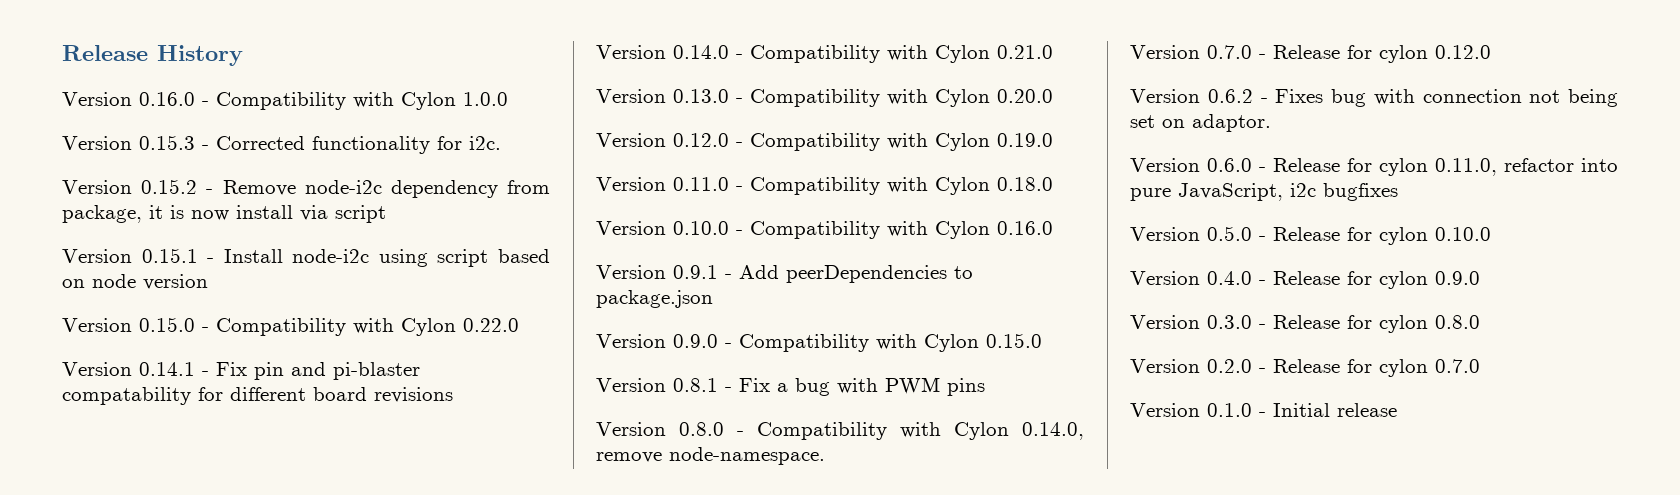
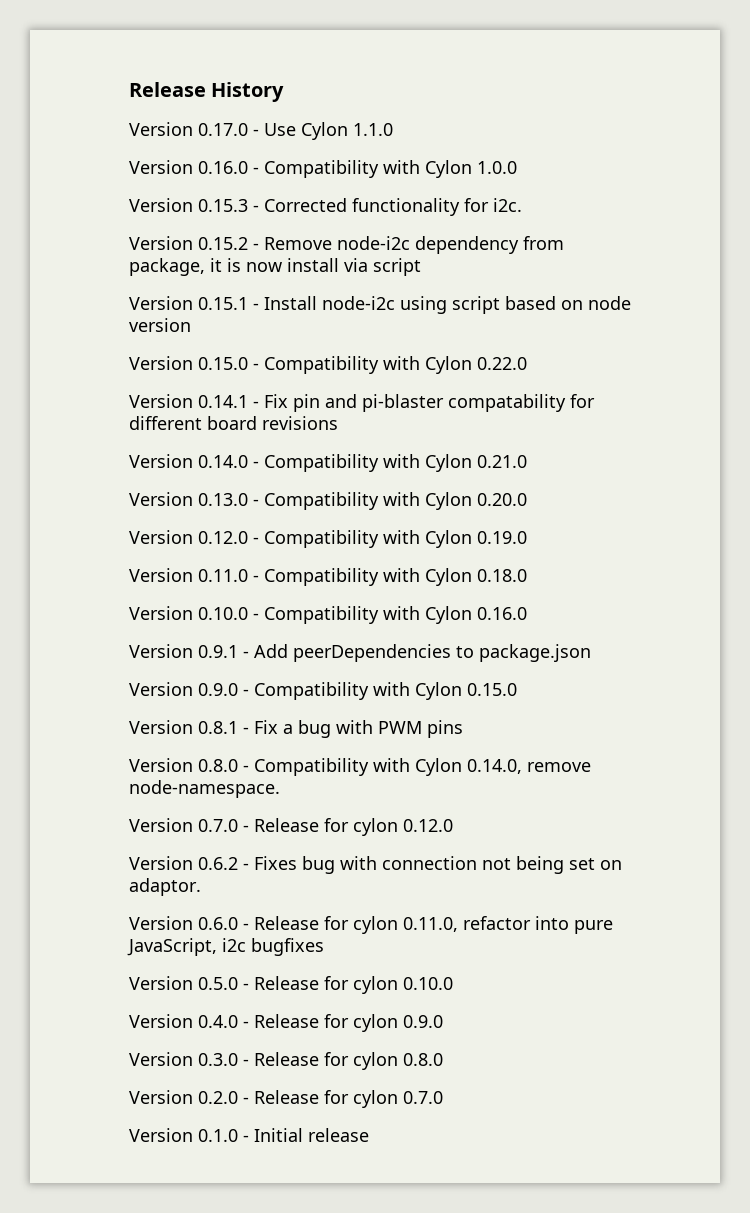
(243, 55) none -> [129,122,393,140] // Version 0.17.0 - Use Cylon 1.1.0

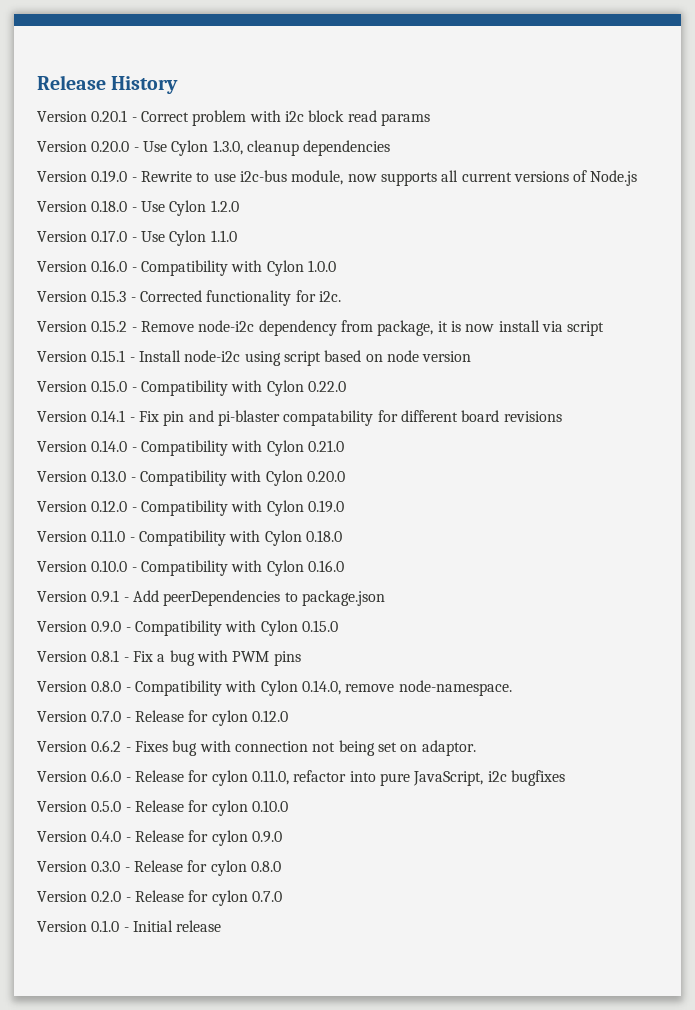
(285, 92) none -> [37,110,430,126] [37,140,391,156] [37,170,638,186] [37,200,239,216] // Version 0.20.1 - Correct problem with i2c block read params // Version 0.20.0 - Use Cylon 1.3.0, cleanup dependencies // Version 0.19.0 - Rewrite to use i2c-bus module, now supports all current versions of Node.js // Version 0.18.0 - Use Cylon 1.2.0

